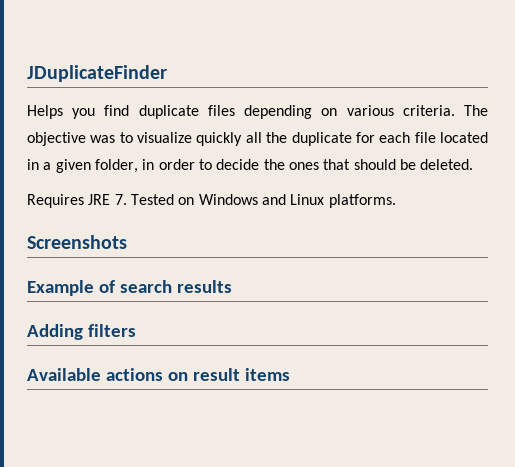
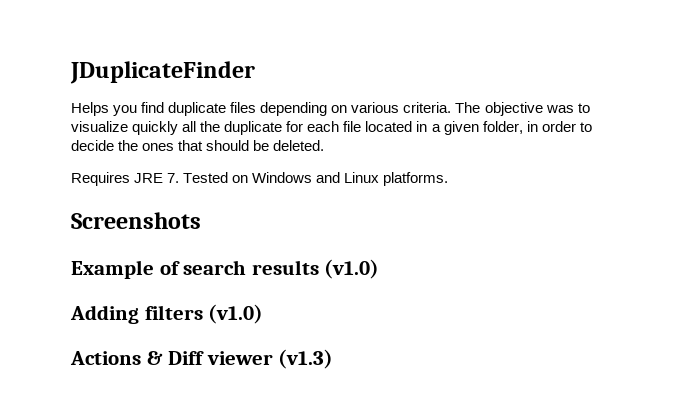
(232, 286) none -> [324,259,380,279] (v1.0)
[27,368,290,381] // Available actions on result items -> [208,304,264,324] [70,349,334,369] (v1.0) // Actions & Diff viewer (v1.3)

